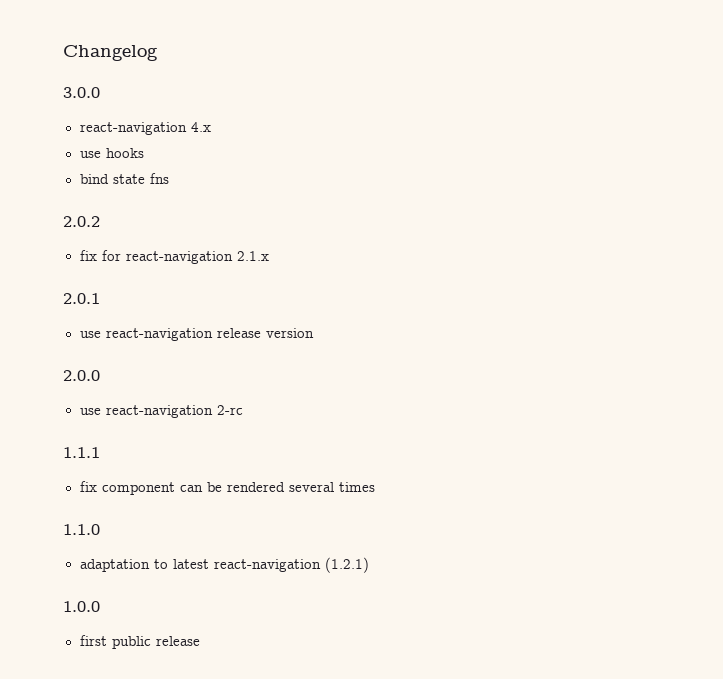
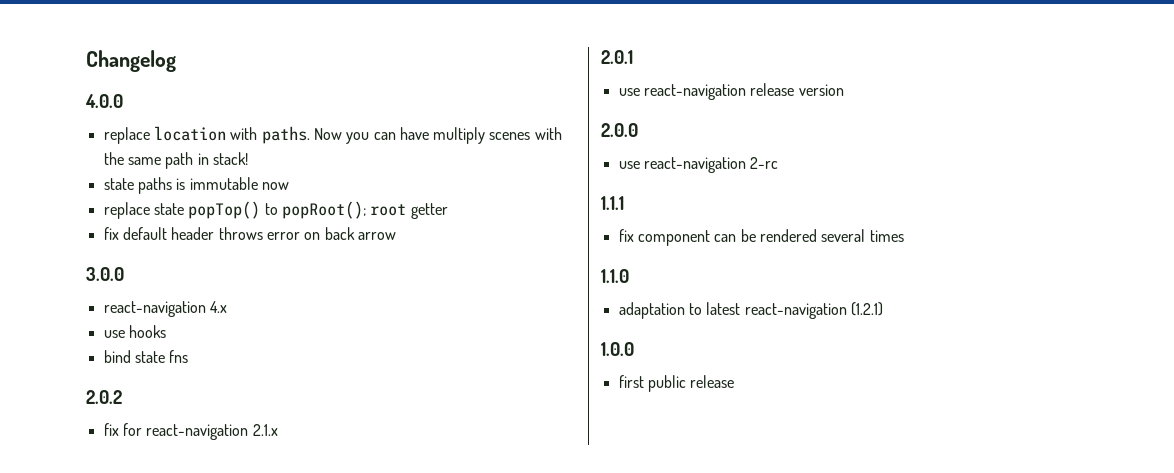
(158, 53) none -> [85,94,123,108] [103,126,562,144] [103,152,248,169] [103,177,289,194] [103,201,448,219] [103,227,396,240] // 4.0.0 // replace location with paths. Now you can have multiply scenes with the same path in stack! // state paths is immutable now // replace state popTop() to popRoot(); root getter // fix default header throws error on back arrow

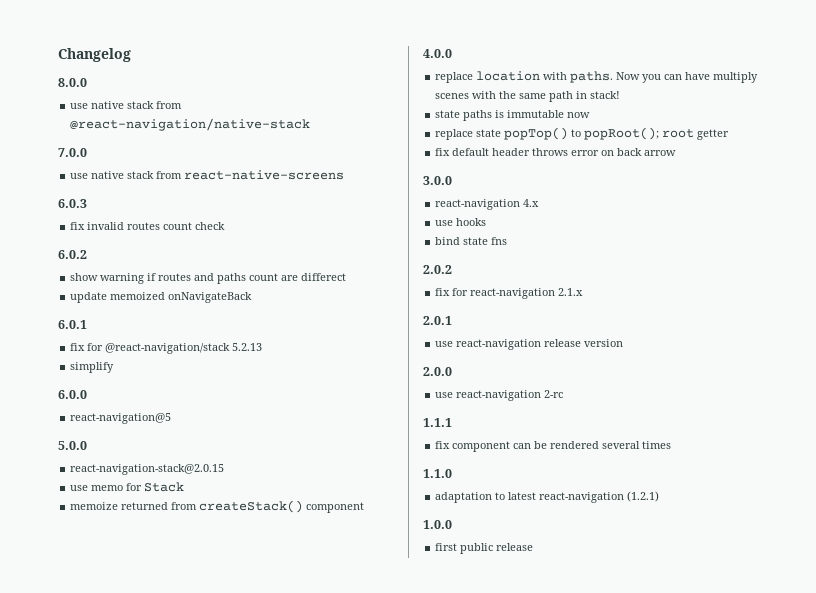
(176, 61) none -> [58,78,87,87] [70,101,183,109] [70,118,311,131] [58,148,87,157] [70,170,345,180] [58,199,87,208] [70,222,226,230] [58,250,87,259] [70,273,347,284] [70,292,253,303] [58,320,87,329] [70,343,263,354] [70,362,115,373] [58,390,87,399] [70,413,172,424] [58,441,87,450] [70,464,225,475] [70,482,185,492] [70,500,365,513] // 8.0.0 // use native stack from @react-navigation/native-stack // 7.0.0 // use native stack from react-native-screens // 6.0.3 // fix invalid routes count check // 6.0.2 // show warning if routes and paths count are differect // update memoized onNavigateBack // 6.0.1 // fix for @react-navigation/stack 5.2.13 // simplify // 6.0.0 // react-navigation@5 // 5.0.0 // react-navigation-stack@2.0.15 // use memo for Stack // memoize returned from createStack() component

